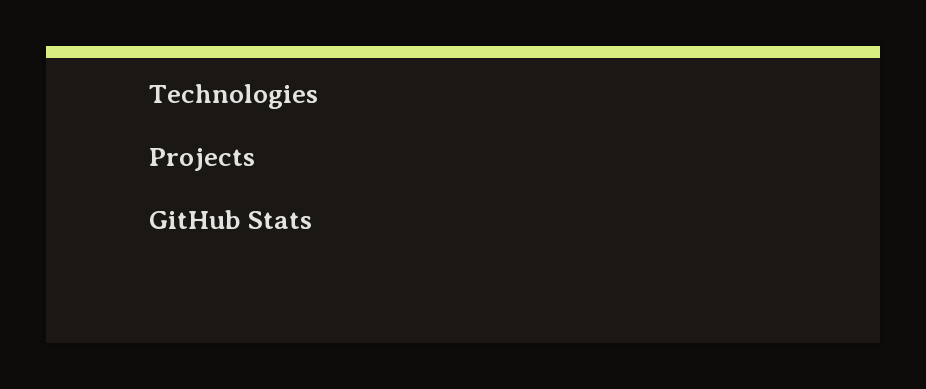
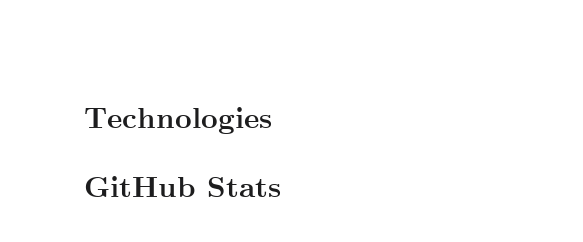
[149,148,255,171] // Projects -> (272, 120) none

